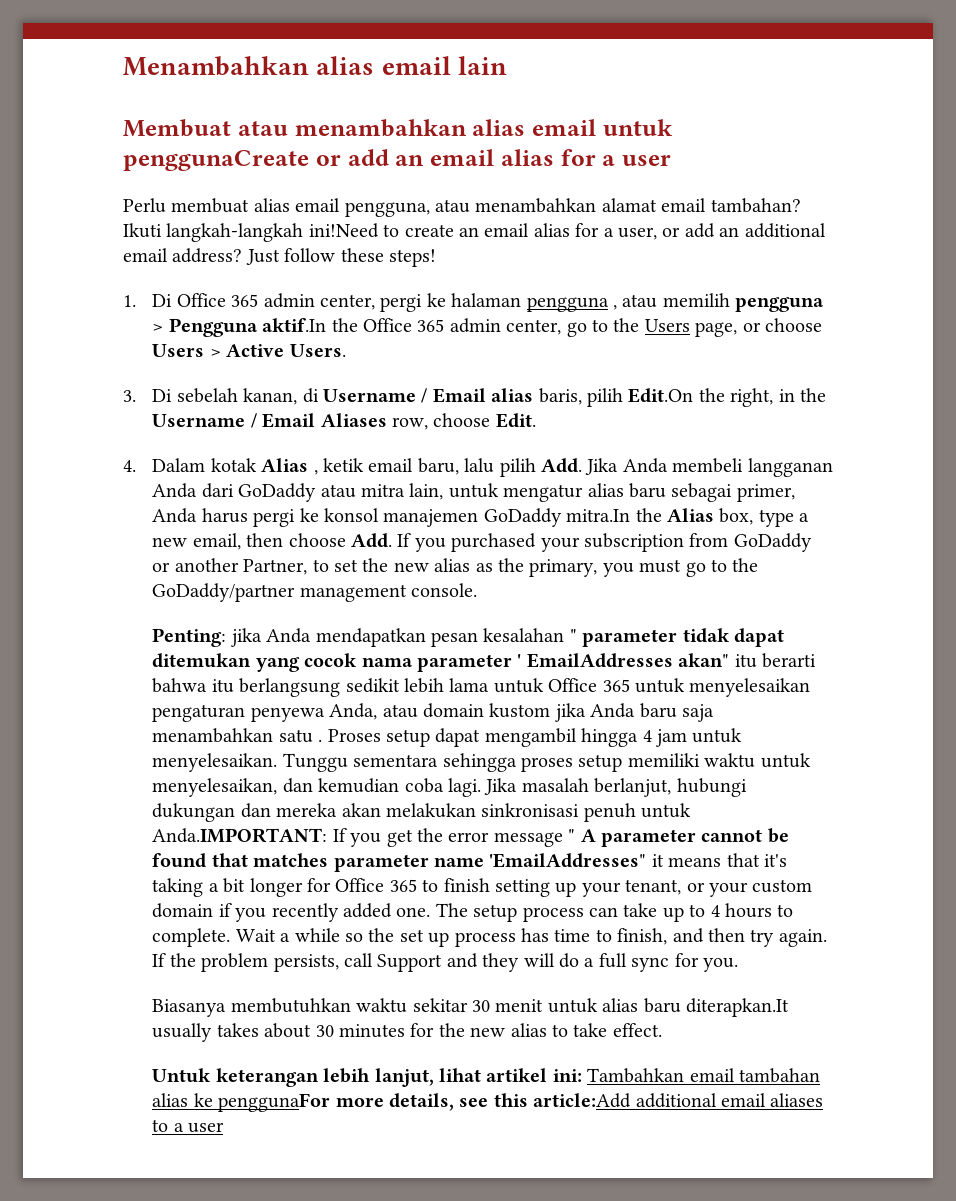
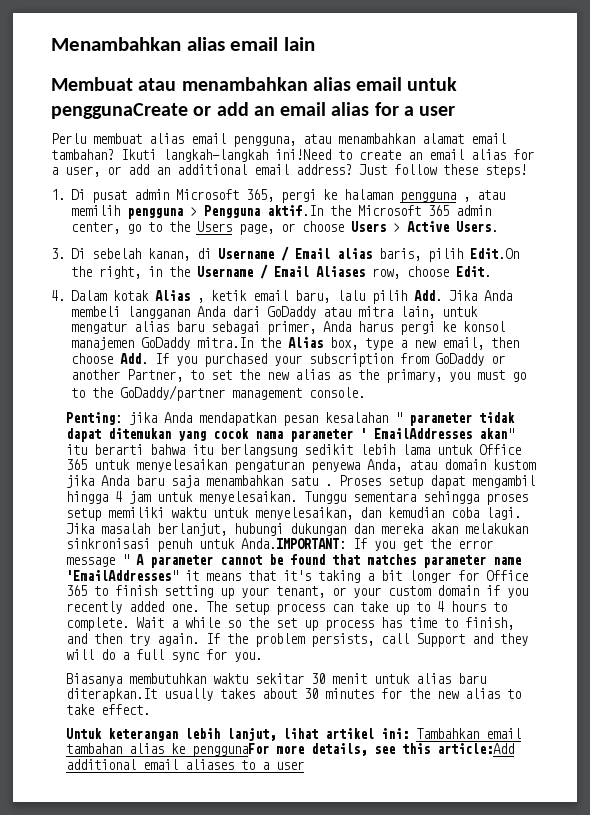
[176,293,375,310] Office 365 admin center, -> [91,189,274,203] pusat admin Microsoft 365,
[362,318,412,332] Office -> [357,205,421,216] Microsoft

